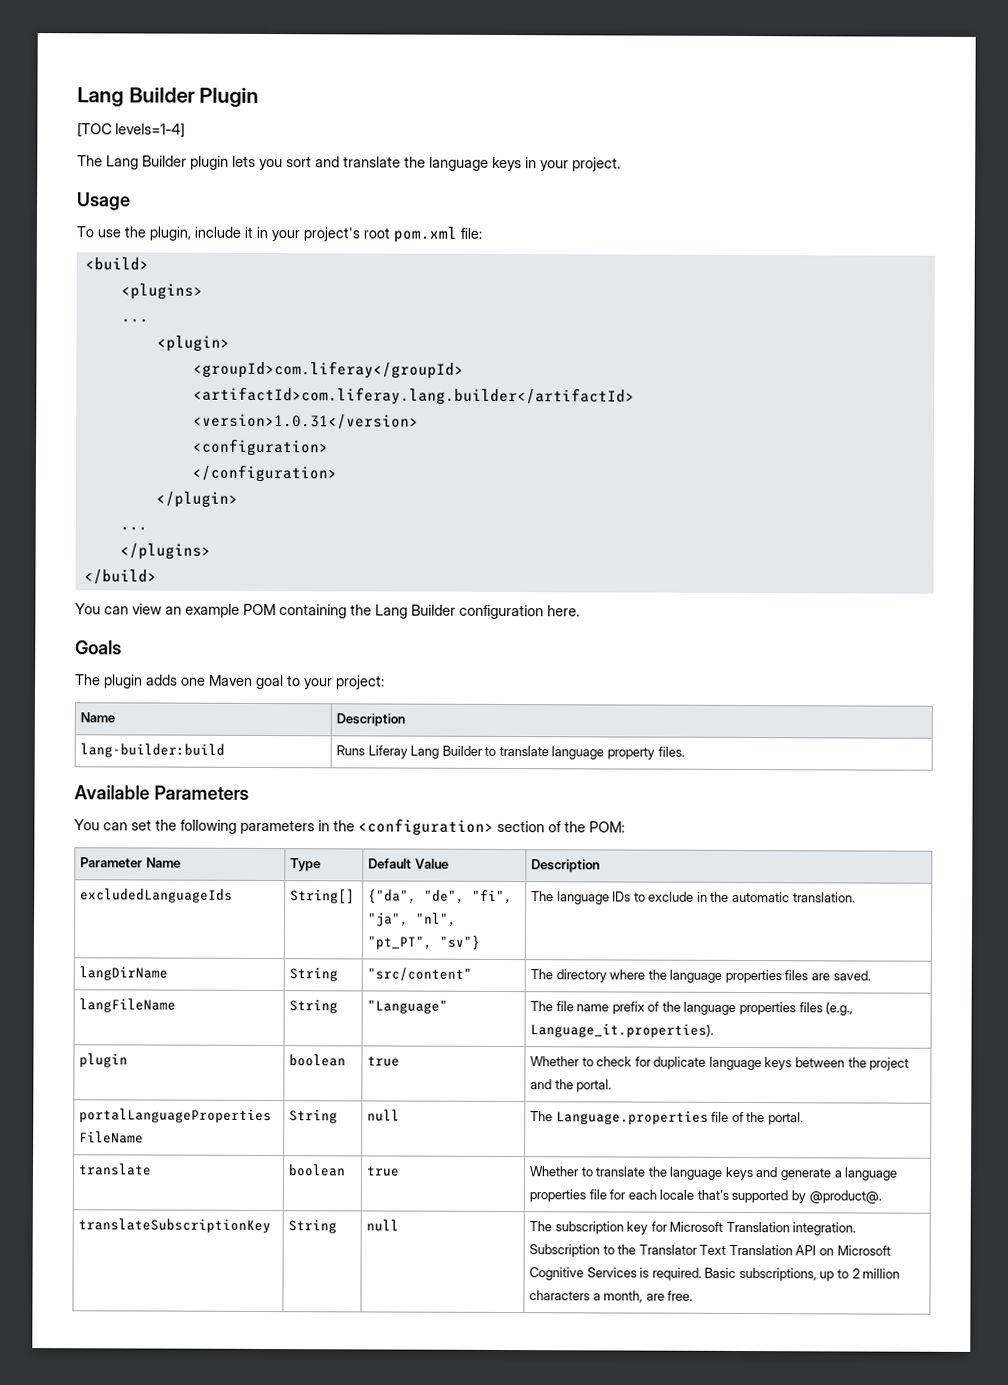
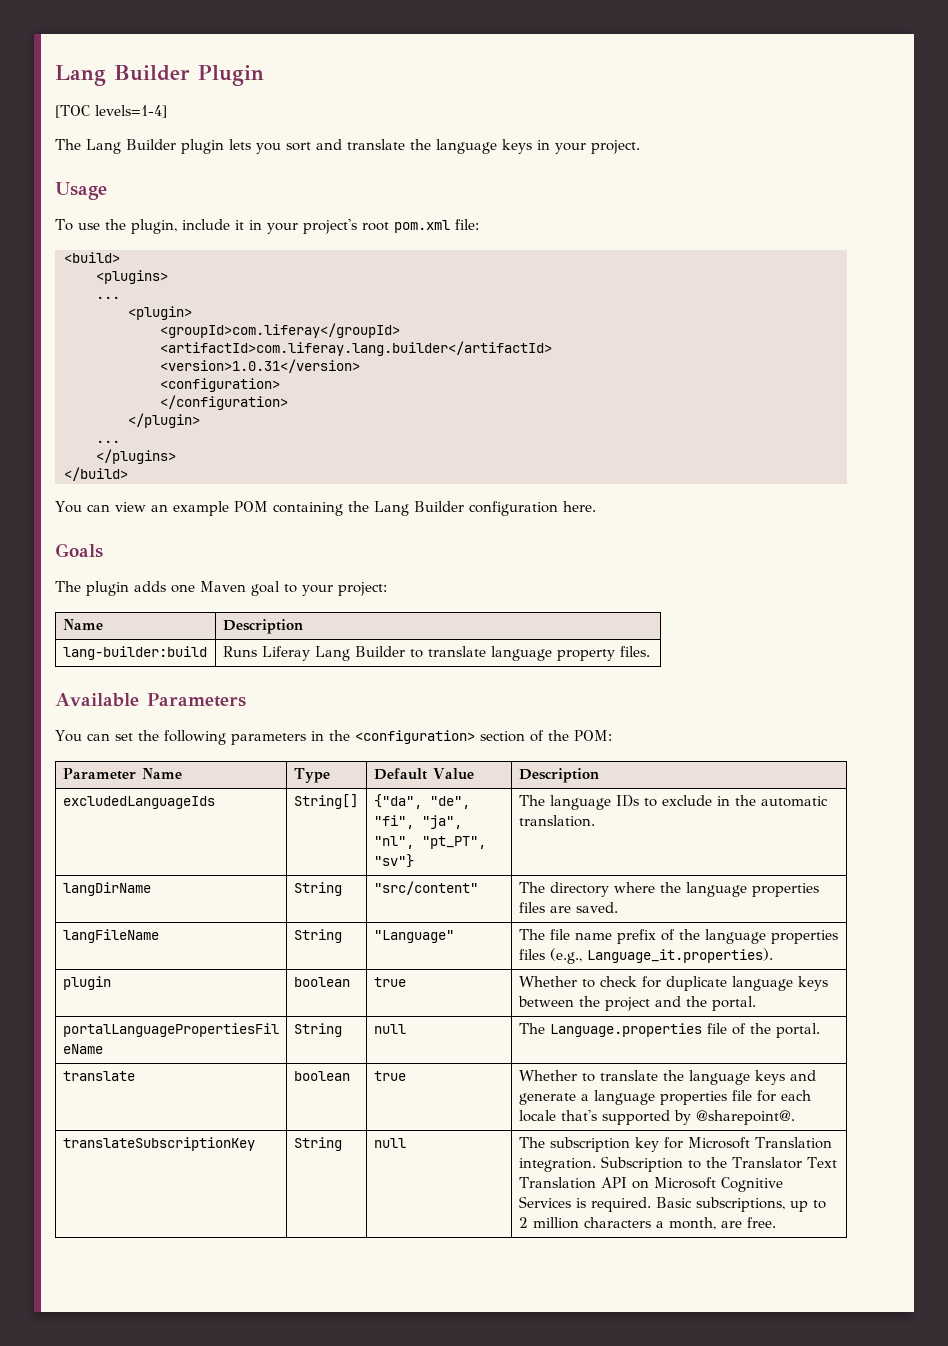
[808,1190,882,1204] @product@. -> [695,1110,795,1125] @sharepoint@.

